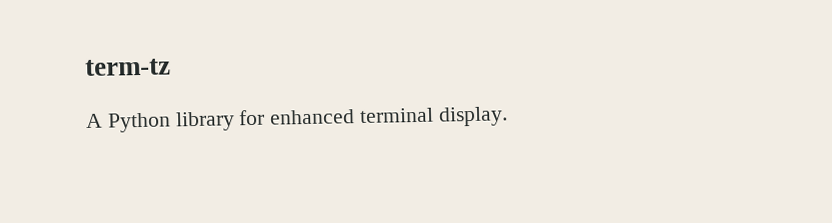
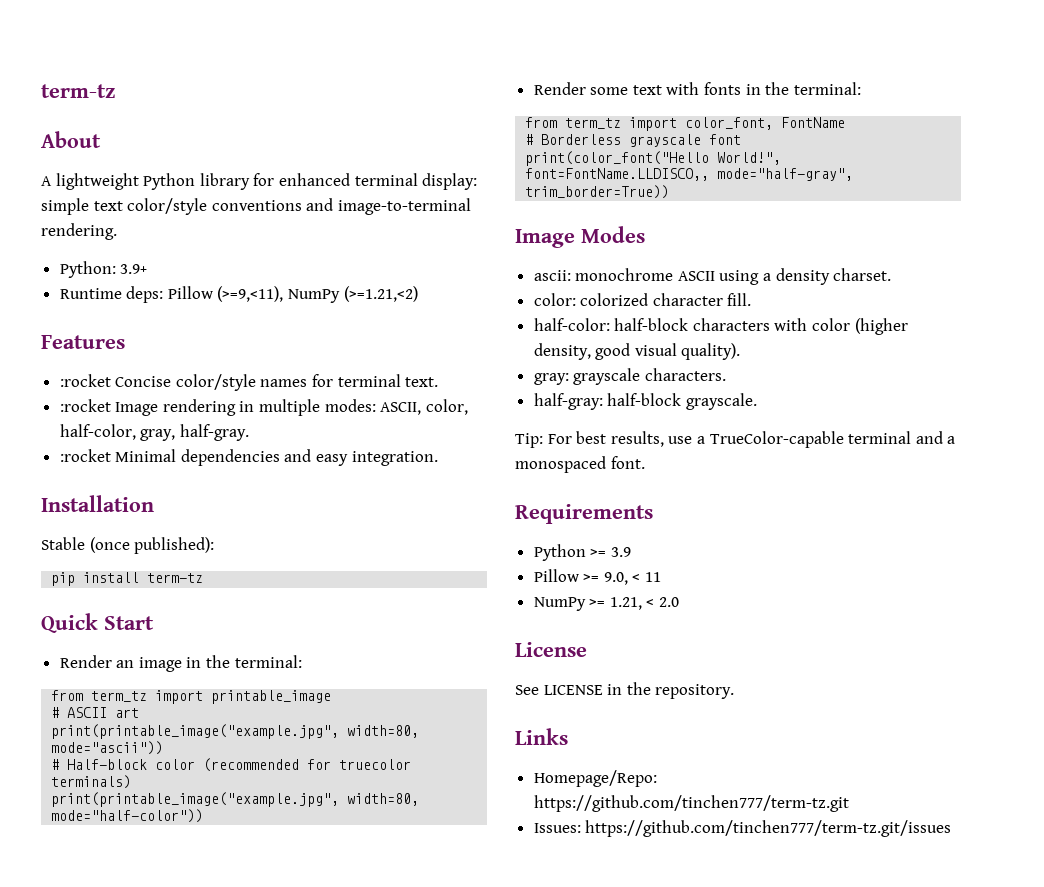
[85,58,171,76] term-tz -> [41,84,116,98] [41,131,101,148] term-tz // About
(103, 120) none -> [55,173,139,190] lightweight
[437,106,508,127] display. -> [422,173,478,190] [41,198,471,215] [41,223,117,240] [59,261,148,278] [59,286,418,303] [41,335,125,349] [59,374,439,391] [59,399,468,416] [59,424,249,441] [59,449,438,466] [41,495,154,512] [41,537,215,554] [51,572,204,586] [41,613,154,633] [59,655,302,672] [51,690,332,704] [51,707,140,718] [51,724,420,739] [51,741,164,755] [51,758,412,772] [51,775,132,789] [51,792,420,807] [51,809,204,823] [533,82,861,95] [525,117,846,131] [525,134,742,147] [525,151,782,166] [525,168,854,181] [525,185,670,199] [515,226,645,248] [533,268,892,285] [533,293,752,306] [533,318,908,335] [533,343,741,360] [533,368,726,385] [533,393,757,410] [515,431,956,448] [515,456,645,473] [515,504,653,524] [533,544,631,561] [533,569,662,585] [533,597,680,611] [515,642,587,657] [515,682,735,699] [515,728,568,745] [533,770,657,787] [533,795,849,812] [533,820,952,837] display: simple text color/style conventions and image-to-terminal rendering. // Python: 3.9+ // Runtime deps: Pillow (>=9,<11), NumPy (>=1.21,<2) // Features // :rocket Concise color/style names for terminal text. // :rocket Image rendering in multiple modes: ASCII, color, half-color, gray, half-gray. // :rocket Minimal dependencies and easy integration. // Installation // Stable (once published): // pip install term-tz // Quick Start // Render an image in the terminal: // from term_tz import printable_image // # ASCII art // print(printable_image("example.jpg", width=80, mode="ascii")) // # Half-block color (recommended for truecolor terminals) // print(printable_image("example.jpg", width=80, mode="half-color")) // Render some text with fonts in the terminal: // from term_tz import color_font, FontName // # Borderless grayscale font // print(color_font("Hello World!", font=FontName.LLDISCO,, mode="half-gray", trim_border=True)) // Image Modes // ascii: monochrome ASCII using a density charset. // color: colorized character fill. // half-color: half-block characters with color (higher density, good visual quality). // gray: grayscale characters. // half-gray: half-block grayscale. // Tip: For best results, use a TrueColor-capable terminal and a monospaced font. // Requirements // Python >= 3.9 // Pillow >= 9.0, < 11 // NumPy >= 1.21, < 2.0 // License // See LICENSE in the repository. // Links // Homepage/Repo: https://github.com/tinchen777/term-tz.git // Issues: https://github.com/tinchen777/term-tz.git/issues

